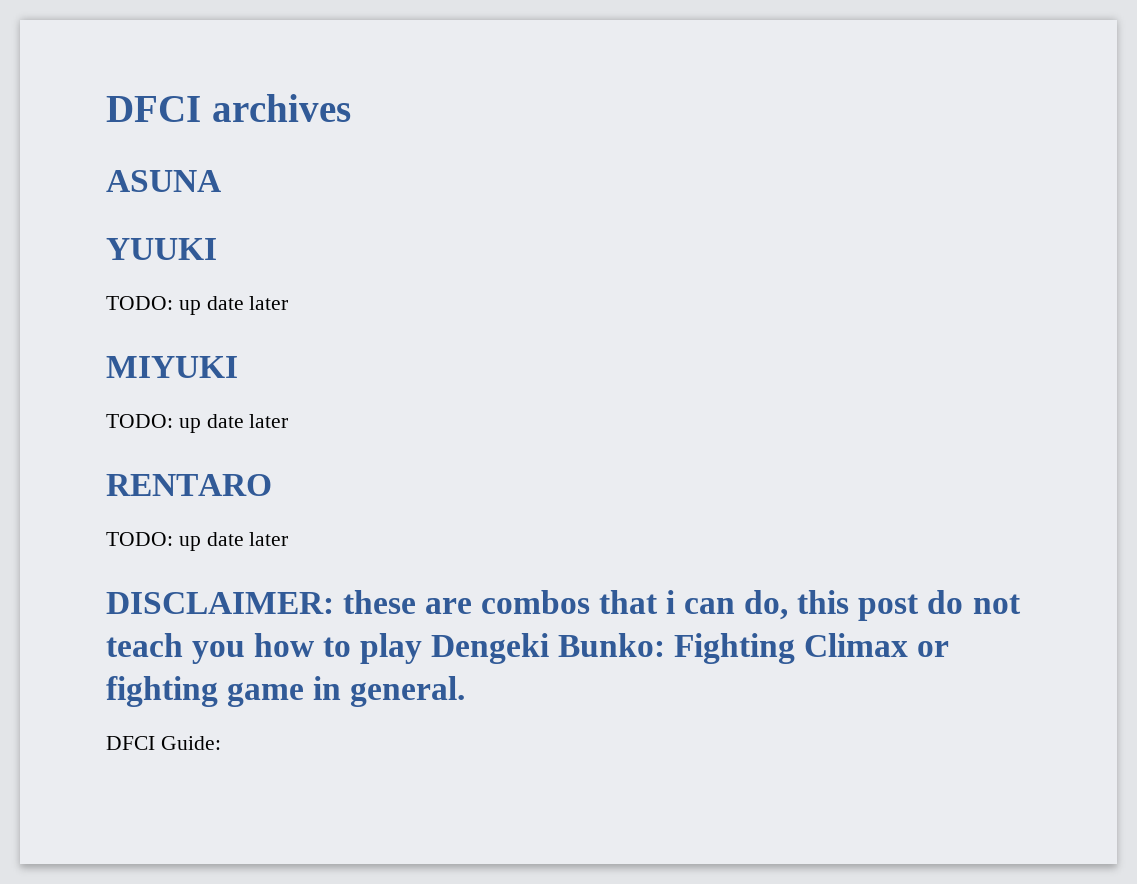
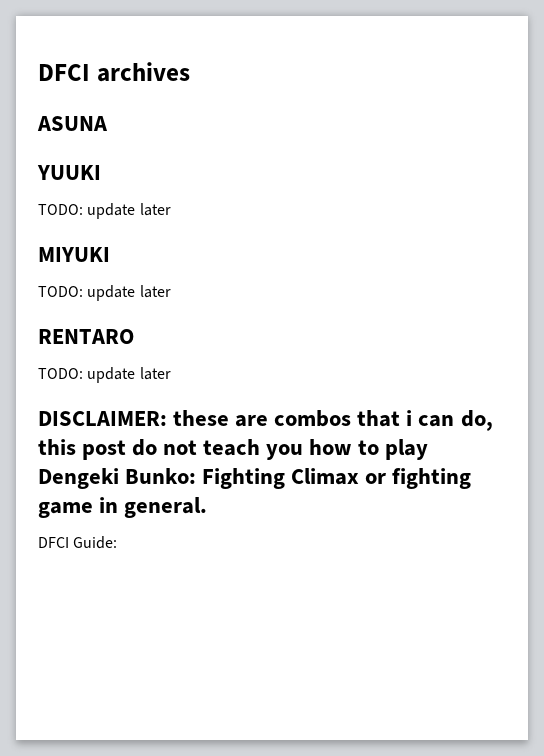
[178,296,244,315] up date -> [87,203,136,219] update
[178,414,244,433] up date -> [87,285,136,301] update
[178,532,244,551] up date -> [87,367,136,383] update

